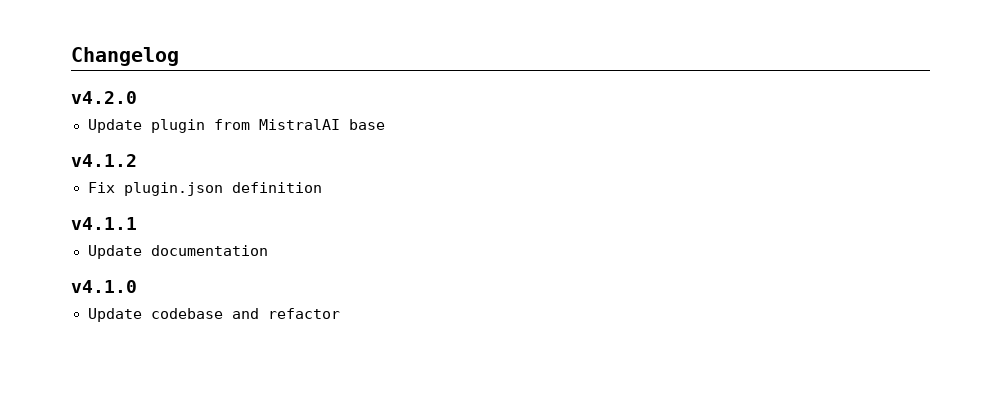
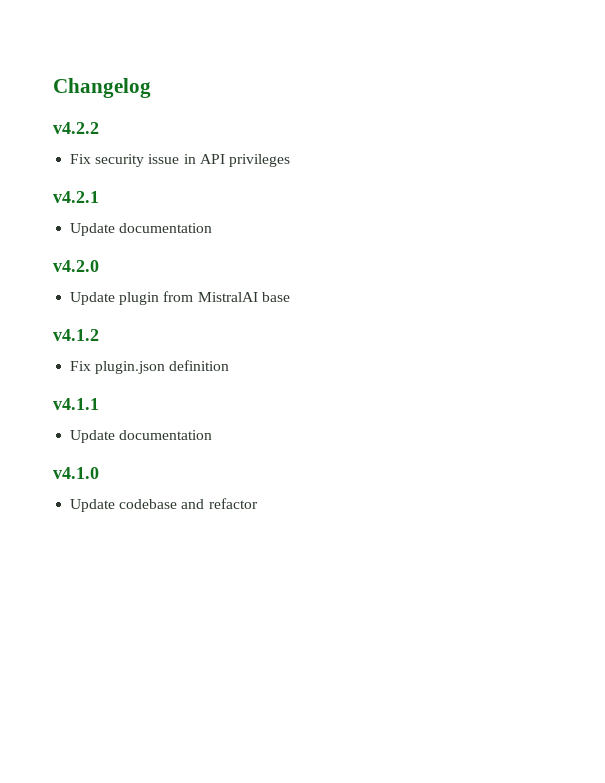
(179, 56) none -> [53,122,99,134] [70,154,290,167] [53,191,99,203] [70,223,213,236] // v4.2.2 // Fix security issue in API privileges // v4.2.1 // Update documentation

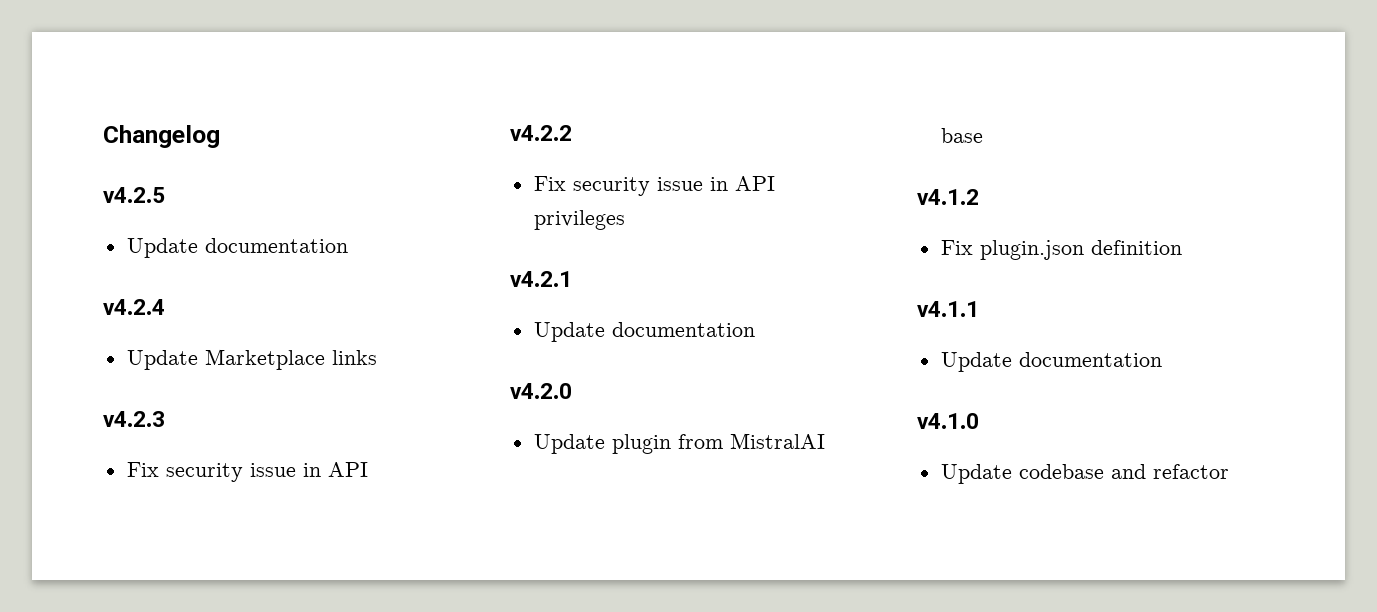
(151, 88) none -> [103,187,165,203] [126,238,348,258] [103,299,165,315] [126,349,377,370] [103,411,165,427] [126,462,368,482] // v4.2.5 // Update documentation // v4.2.4 // Update Marketplace links // v4.2.3 // Fix security issue in API

